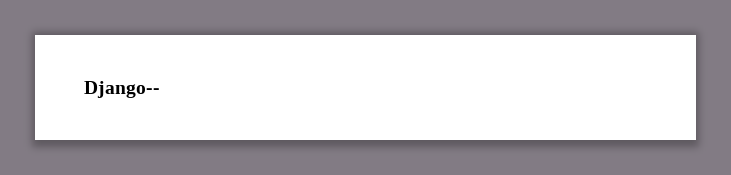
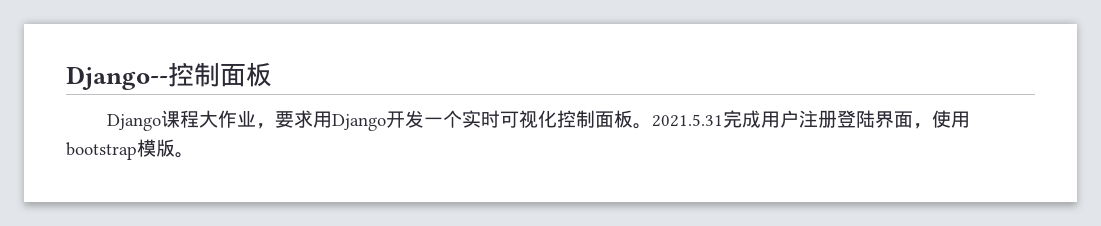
(160, 89) none -> [168,62,272,87] [106,110,970,131] [66,139,194,160] 控制面板 // Django课程大作业，要求用Django开发一个实时可视化控制面板。2021.5.31完成用户注册登陆界面，使用bootstrap模版。

